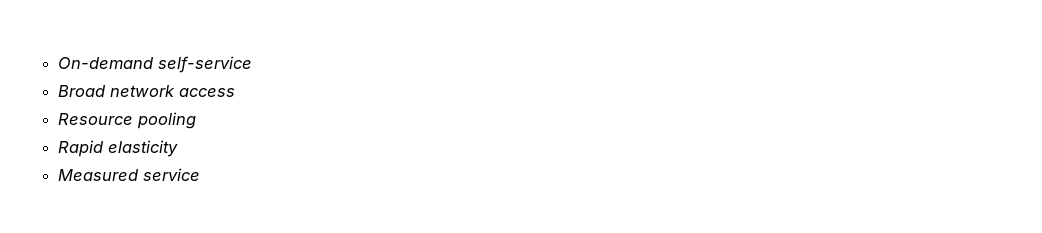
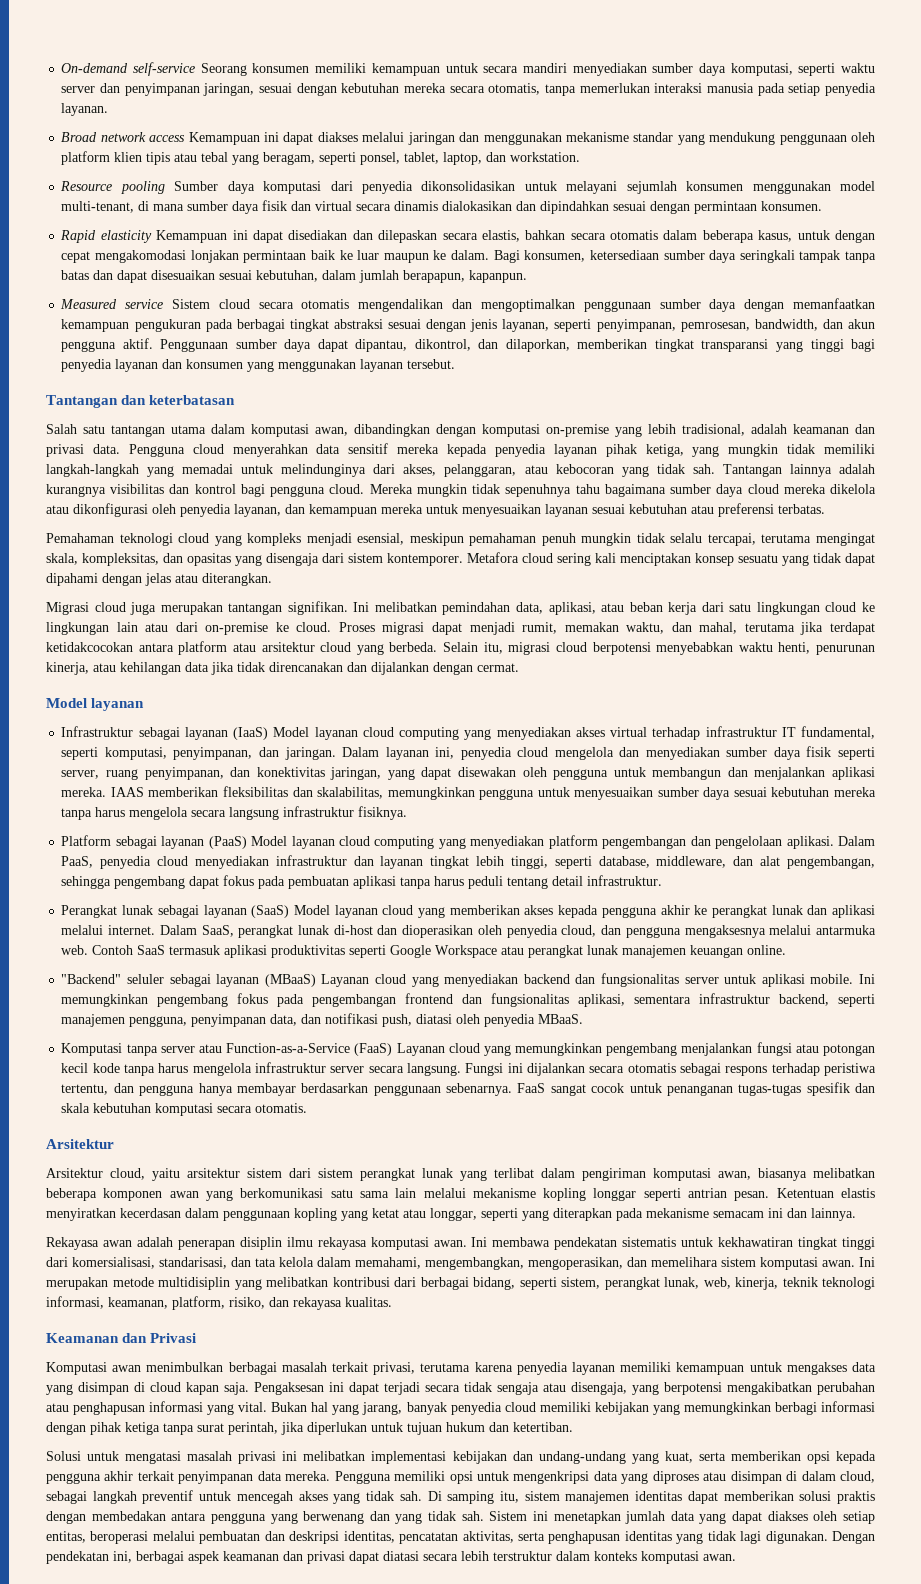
[58,85,236,97] [58,112,197,129] [58,140,179,157] [58,168,201,181] // Broad network access // Resource pooling // Rapid elasticity // Measured service -> [200,63,876,76] [61,83,877,96] [61,103,109,116] [61,132,876,145] [61,151,581,165] [60,181,875,194] [61,200,823,214] [60,230,875,243] [61,250,876,263] [61,270,528,283] [60,298,875,312] [61,319,876,332] [61,338,875,352] [61,359,456,372] [46,395,236,408] [46,424,875,437] [46,443,875,457] [46,464,876,477] [46,484,877,497] [46,503,825,517] [46,533,875,546] [46,552,875,566] [46,573,272,586] [46,601,875,615] [46,622,875,635] [46,641,875,655] [46,662,519,675] [46,698,145,711] [61,726,876,740] [61,746,876,760] [61,767,876,780] [61,786,877,800] [61,806,408,820] [61,835,876,849] [61,855,875,869] [61,875,663,889] [61,905,876,918] [61,925,877,938] [61,945,787,958] [61,973,876,987] [61,993,876,1007] [61,1013,584,1027] [61,1042,876,1056] [61,1062,877,1076] [61,1082,875,1096] [61,1103,308,1116] [46,1139,114,1149] [46,1168,875,1181] [46,1188,875,1201] [46,1208,856,1221] [46,1237,875,1250] [46,1257,875,1270] [46,1277,875,1290] [46,1296,392,1310] [46,1333,197,1343] [46,1362,877,1375] [46,1382,875,1395] [46,1401,875,1415] [46,1422,573,1435] [46,1451,876,1464] [46,1471,876,1484] [46,1490,875,1504] [46,1511,876,1524] [46,1531,875,1544] [46,1551,736,1564] Seorang konsumen memiliki kemampuan untuk secara mandiri menyediakan sumber daya komputasi, seperti waktu server dan penyimpanan jaringan, sesuai dengan kebutuhan mereka secara otomatis, tanpa memerlukan interaksi manusia pada setiap penyedia layanan. // Broad network access Kemampuan ini dapat diakses melalui jaringan dan menggunakan mekanisme standar yang mendukung penggunaan oleh platform klien tipis atau tebal yang beragam, seperti ponsel, tablet, laptop, dan workstation. // Resource pooling Sumber daya komputasi dari penyedia dikonsolidasikan untuk melayani sejumlah konsumen menggunakan model multi-tenant, di mana sumber daya fisik dan virtual secara dinamis dialokasikan dan dipindahkan sesuai dengan permintaan konsumen. // Rapid elasticity Kemampuan ini dapat disediakan dan dilepaskan secara elastis, bahkan secara otomatis dalam beberapa kasus, untuk dengan cepat mengakomodasi lonjakan permintaan baik ke luar maupun ke dalam. Bagi konsumen, ketersediaan sumber daya seringkali tampak tanpa batas dan dapat disesuaikan sesuai kebutuhan, dalam jumlah berapapun, kapanpun. // Measured service Sistem cloud secara otomatis mengendalikan dan mengoptimalkan penggunaan sumber daya dengan memanfaatkan kemampuan pengukuran pada berbagai tingkat abstraksi sesuai dengan jenis layanan, seperti penyimpanan, pemrosesan, bandwidth, dan akun pengguna aktif. Penggunaan sumber daya dapat dipantau, dikontrol, dan dilaporkan, memberikan tingkat transparansi yang tinggi bagi penyedia layanan dan konsumen yang menggunakan layanan tersebut. // Tantangan dan keterbatasan // Salah satu tantangan utama dalam komputasi awan, dibandingkan dengan komputasi on-premise yang lebih tradisional, adalah keamanan dan privasi data. Pengguna cloud menyerahkan data sensitif mereka kepada penyedia layanan pihak ketiga, yang mungkin tidak memiliki langkah-langkah yang memadai untuk melindunginya dari akses, pelanggaran, atau kebocoran yang tidak sah. Tantangan lainnya adalah kurangnya visibilitas dan kontrol bagi pengguna cloud. Mereka mungkin tidak sepenuhnya tahu bagaimana sumber daya cloud mereka dikelola atau dikonfigurasi oleh penyedia layanan, dan kemampuan mereka untuk menyesuaikan layanan sesuai kebutuhan atau preferensi terbatas. // Pemahaman teknologi cloud yang kompleks menjadi esensial, meskipun pemahaman penuh mungkin tidak selalu tercapai, terutama mengingat skala, kompleksitas, dan opasitas yang disengaja dari sistem kontemporer. Metafora cloud sering kali menciptakan konsep sesuatu yang tidak dapat dipahami dengan jelas atau diterangkan. // Migrasi cloud juga merupakan tantangan signifikan. Ini melibatkan pemindahan data, aplikasi, atau beban kerja dari satu lingkungan cloud ke lingkungan lain atau dari on-premise ke cloud. Proses migrasi dapat menjadi rumit, memakan waktu, dan mahal, terutama jika terdapat ketidakcocokan antara platform atau arsitektur cloud yang berbeda. Selain itu, migrasi cloud berpotensi menyebabkan waktu henti, penurunan kinerja, atau kehilangan data jika tidak direncanakan dan dijalankan dengan cermat. // Model layanan // Infrastruktur sebagai layanan (IaaS) Model layanan cloud computing yang menyediakan akses virtual terhadap infrastruktur IT fundamental, seperti komputasi, penyimpanan, dan jaringan. Dalam layanan ini, penyedia cloud mengelola dan menyediakan sumber daya fisik seperti server, ruang penyimpanan, dan konektivitas jaringan, yang dapat disewakan oleh pengguna untuk membangun dan menjalankan aplikasi mereka. IAAS memberikan fleksibilitas dan skalabilitas, memungkinkan pengguna untuk menyesuaikan sumber daya sesuai kebutuhan mereka tanpa harus mengelola secara langsung infrastruktur fisiknya. // Platform sebagai layanan (PaaS) Model layanan cloud computing yang menyediakan platform pengembangan dan pengelolaan aplikasi. Dalam PaaS, penyedia cloud menyediakan infrastruktur dan layanan tingkat lebih tinggi, seperti database, middleware, dan alat pengembangan, sehingga pengembang dapat fokus pada pembuatan aplikasi tanpa harus peduli tentang detail infrastruktur. // Perangkat lunak sebagai layanan (SaaS) Model layanan cloud yang memberikan akses kepada pengguna akhir ke perangkat lunak dan aplikasi melalui internet. Dalam SaaS, perangkat lunak di-host dan dioperasikan oleh penyedia cloud, dan pengguna mengaksesnya melalui antarmuka web. Contoh SaaS termasuk aplikasi produktivitas seperti Google Workspace atau perangkat lunak manajemen keuangan online. // "Backend" seluler sebagai layanan (MBaaS) Layanan cloud yang menyediakan backend dan fungsionalitas server untuk aplikasi mobile. Ini memungkinkan pengembang fokus pada pengembangan frontend dan fungsionalitas aplikasi, sementara infrastruktur backend, seperti manajemen pengguna, penyimpanan data, dan notifikasi push, diatasi oleh penyedia MBaaS. // Komputasi tanpa server atau Function-as-a-Service (FaaS) Layanan cloud yang memungkinkan pengembang menjalankan fungsi atau potongan kecil kode tanpa harus mengelola infrastruktur server secara langsung. Fungsi ini dijalankan secara otomatis sebagai respons terhadap peristiwa tertentu, dan pengguna hanya membayar berdasarkan penggunaan sebenarnya. FaaS sangat cocok untuk penanganan tugas-tugas spesifik dan skala kebutuhan komputasi secara otomatis. // Arsitektur // Arsitektur cloud, yaitu arsitektur sistem dari sistem perangkat lunak yang terlibat dalam pengiriman komputasi awan, biasanya melibatkan beberapa komponen awan yang berkomunikasi satu sama lain melalui mekanisme kopling longgar seperti antrian pesan. Ketentuan elastis menyiratkan kecerdasan dalam penggunaan kopling yang ketat atau longgar, seperti yang diterapkan pada mekanisme semacam ini dan lainnya. // Rekayasa awan adalah penerapan disiplin ilmu rekayasa komputasi awan. Ini membawa pendekatan sistematis untuk kekhawatiran tingkat tinggi dari komersialisasi, standarisasi, dan tata kelola dalam memahami, mengembangkan, mengoperasikan, dan memelihara sistem komputasi awan. Ini merupakan metode multidisiplin yang melibatkan kontribusi dari berbagai bidang, seperti sistem, perangkat lunak, web, kinerja, teknik teknologi informasi, keamanan, platform, risiko, dan rekayasa kualitas. // Keamanan dan Privasi // Komputasi awan menimbulkan berbagai masalah terkait privasi, terutama karena penyedia layanan memiliki kemampuan untuk mengakses data yang disimpan di cloud kapan saja. Pengaksesan ini dapat terjadi secara tidak sengaja atau disengaja, yang berpotensi mengakibatkan perubahan atau penghapusan informasi yang vital. Bukan hal yang jarang, banyak penyedia cloud memiliki kebijakan yang memungkinkan berbagi informasi dengan pihak ketiga tanpa surat perintah, jika diperlukan untuk tujuan hukum dan ketertiban. // Solusi untuk mengatasi masalah privasi ini melibatkan implementasi kebijakan dan undang-undang yang kuat, serta memberikan opsi kepada pengguna akhir terkait penyimpanan data mereka. Pengguna memiliki opsi untuk mengenkripsi data yang diproses atau disimpan di dalam cloud, sebagai langkah preventif untuk mencegah akses yang tidak sah. Di samping itu, sistem manajemen identitas dapat memberikan solusi praktis dengan membedakan antara pengguna yang berwenang dan yang tidak sah. Sistem ini menetapkan jumlah data yang dapat diakses oleh setiap entitas, beroperasi melalui pembuatan dan deskripsi identitas, pencatatan aktivitas, serta penghapusan identitas yang tidak lagi digunakan. Dengan pendekatan ini, berbagai aspek keamanan dan privasi dapat diatasi secara lebih terstruktur dalam konteks komputasi awan.

